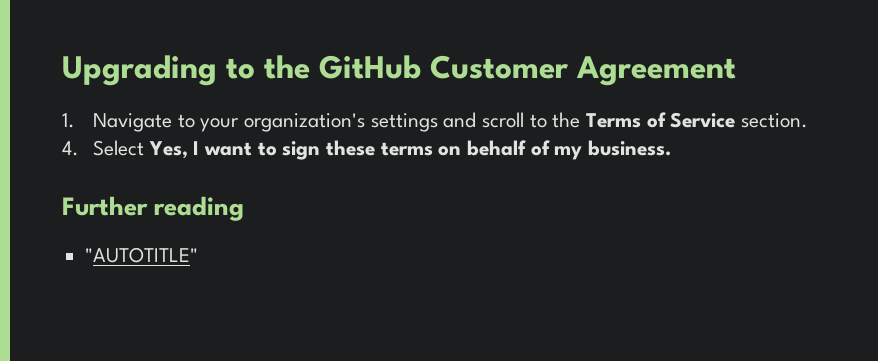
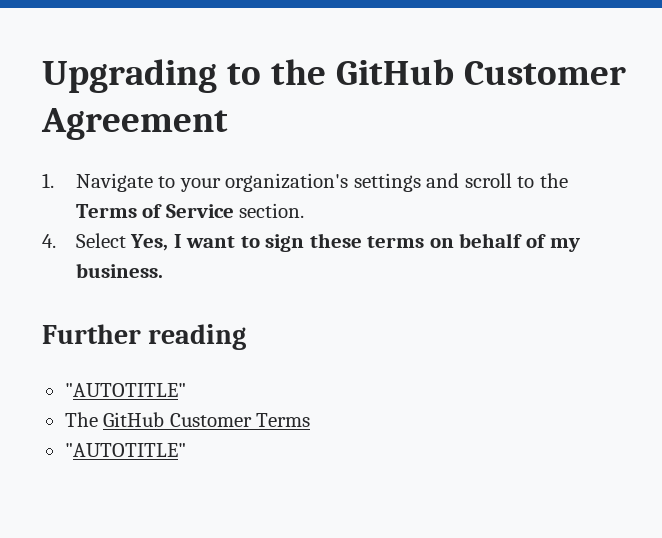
(199, 255) none -> [64,412,311,427] [64,443,186,457] // The GitHub Customer Terms // "AUTOTITLE"

